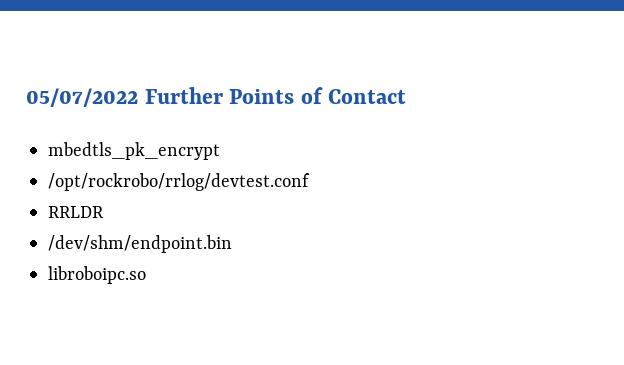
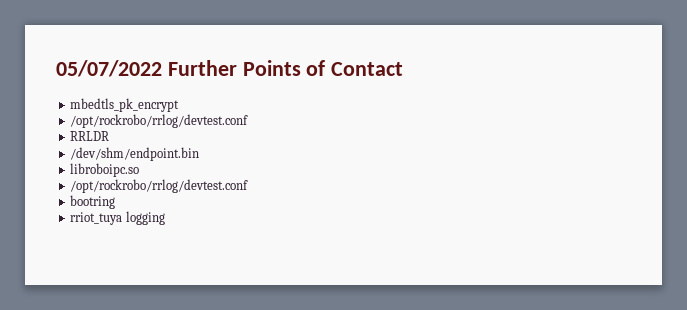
(146, 275) none -> [70,179,249,193] [70,195,116,209] [70,211,165,225] // /opt/rockrobo/rrlog/devtest.conf // bootring // rriot_tuya logging

